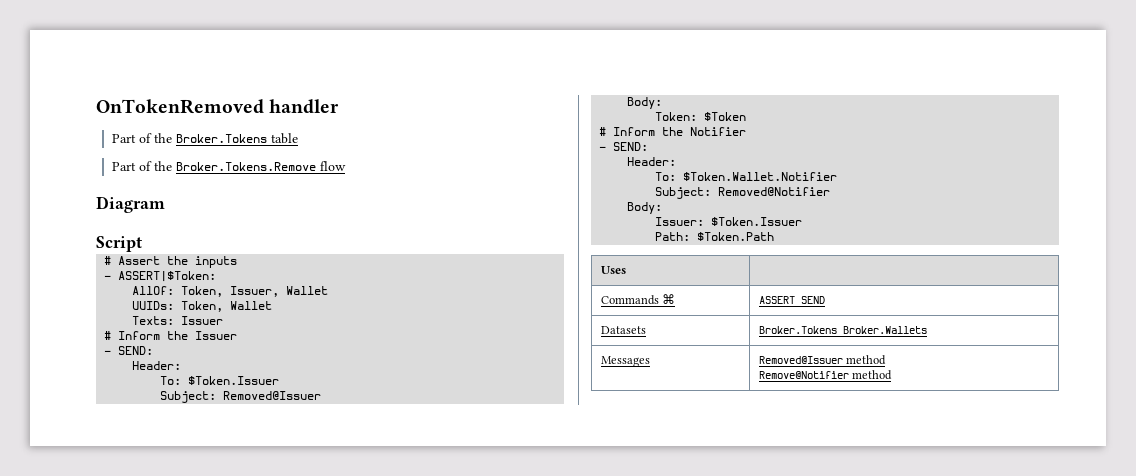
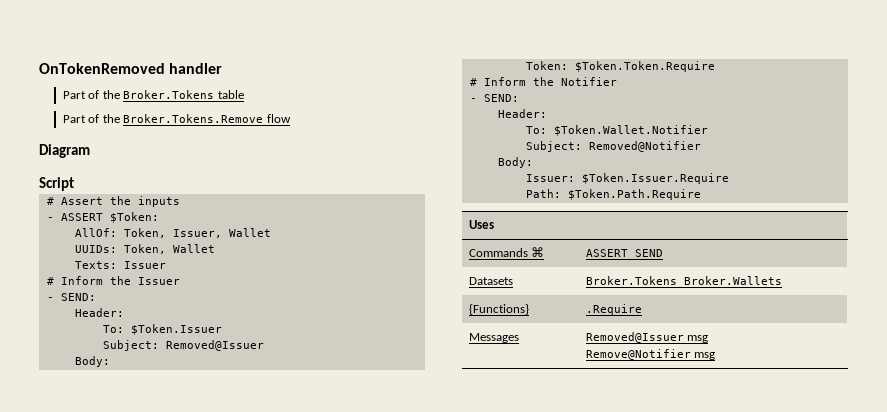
[118,271,217,282] ASSERT|$Token: -> [60,212,159,223] ASSERT $Token:
[704,112,747,121] $Token -> [574,61,715,72] $Token.Token.Require
[711,217,803,226] $Token.Issuer -> [581,173,729,184] $Token.Issuer.Require
[697,232,775,241] $Token.Path -> [567,189,701,200] $Token.Path.Require
(928, 330) none -> [468,304,529,315] [585,304,642,315] // {Functions} | .Require
[846,355,887,365] method -> [687,335,709,343] msg
[852,370,893,380] method -> [694,352,716,360] msg

